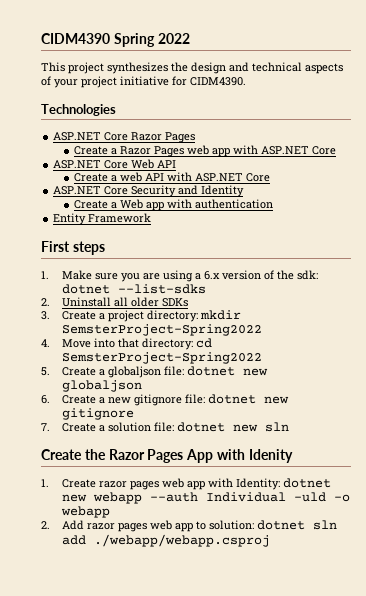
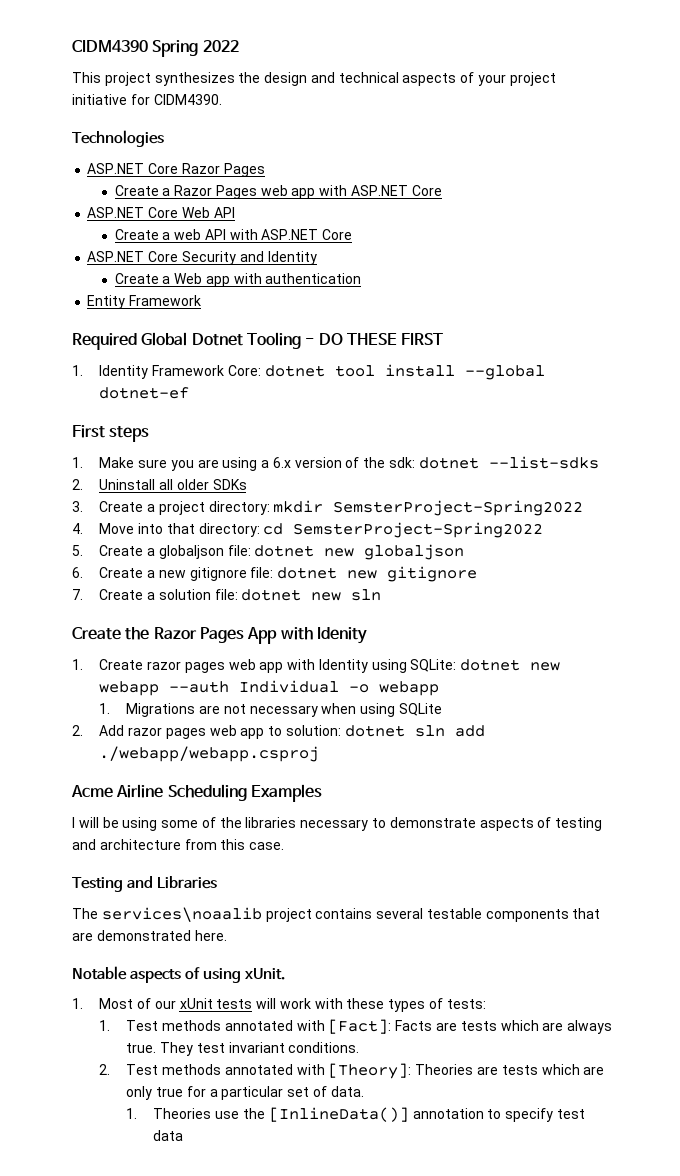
(152, 218) none -> [72,332,444,350] [72,364,545,380] [99,387,190,399] // Required Global Dotnet Tooling - DO THESE FIRST // 1. Identity Framework Core: dotnet tool install --global dotnet-ef
[236,478,281,490] Identity: -> [318,659,457,673] Identity using SQLite:
[294,492,327,502] -uld -> (340, 686) none
(111, 512) none -> [99,703,442,717] // 1. Migrations are not necessary when using SQLite
(271, 540) none -> [71,784,322,802] [72,817,603,831] [72,839,285,850] [72,876,218,892] [72,907,601,922] [72,930,227,941] [72,966,285,983] [72,998,486,1012] [99,1019,613,1034] [126,1042,360,1056] [99,1063,605,1079] [126,1086,364,1100] [126,1107,585,1122] [153,1130,184,1141] // Acme Airline Scheduling Examples // I will be using some of the libraries necessary to demonstrate aspects of testing and architecture from this case. // Testing and Libraries // The services\noaalib project contains several testable components that are demonstrated here. // Notable aspects of using xUnit. // 1. Most of our xUnit tests will work with these types of tests: // 1. Test methods annotated with [Fact]: Facts are tests which are always true. They test invariant conditions. // 2. Test methods annotated with [Theory]: Theories are tests which are only true for a particular set of data. // 1. Theories use the [InlineData()] annotation to specify test data

